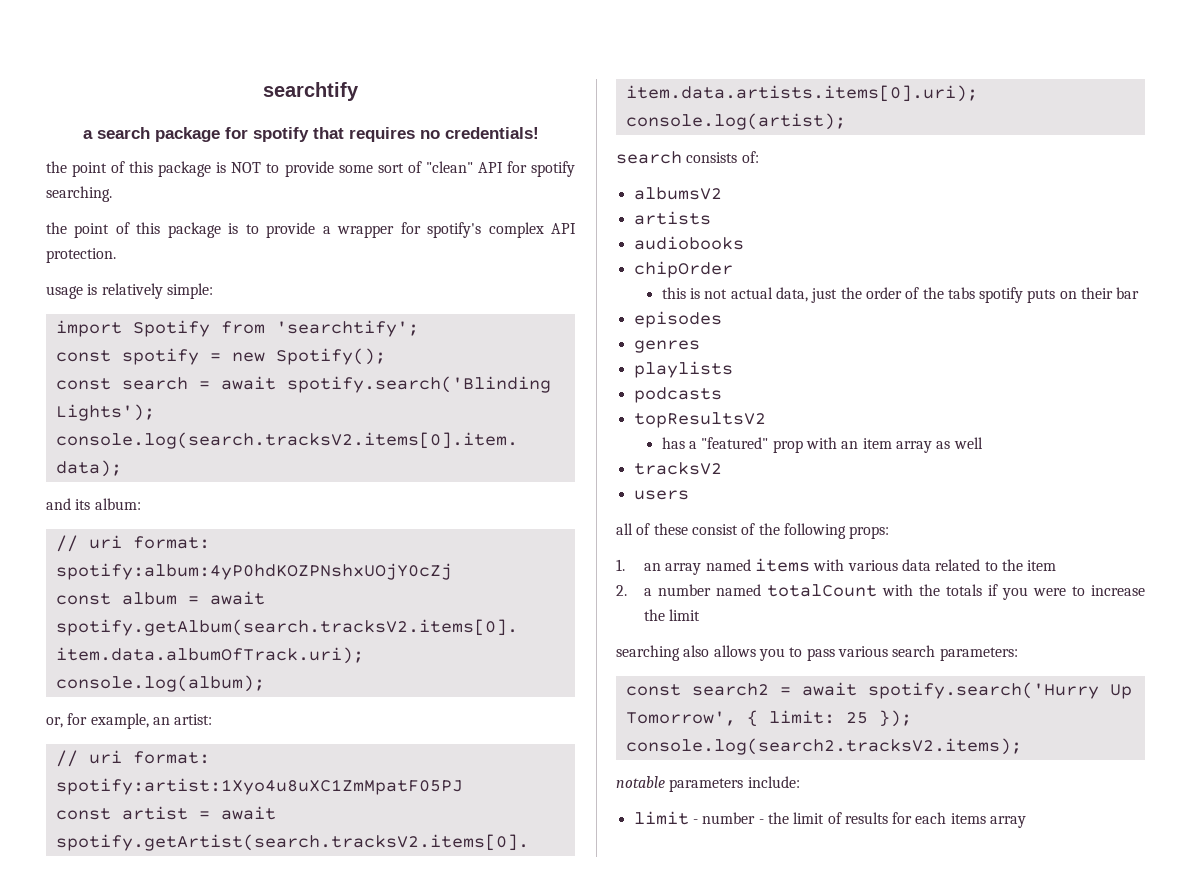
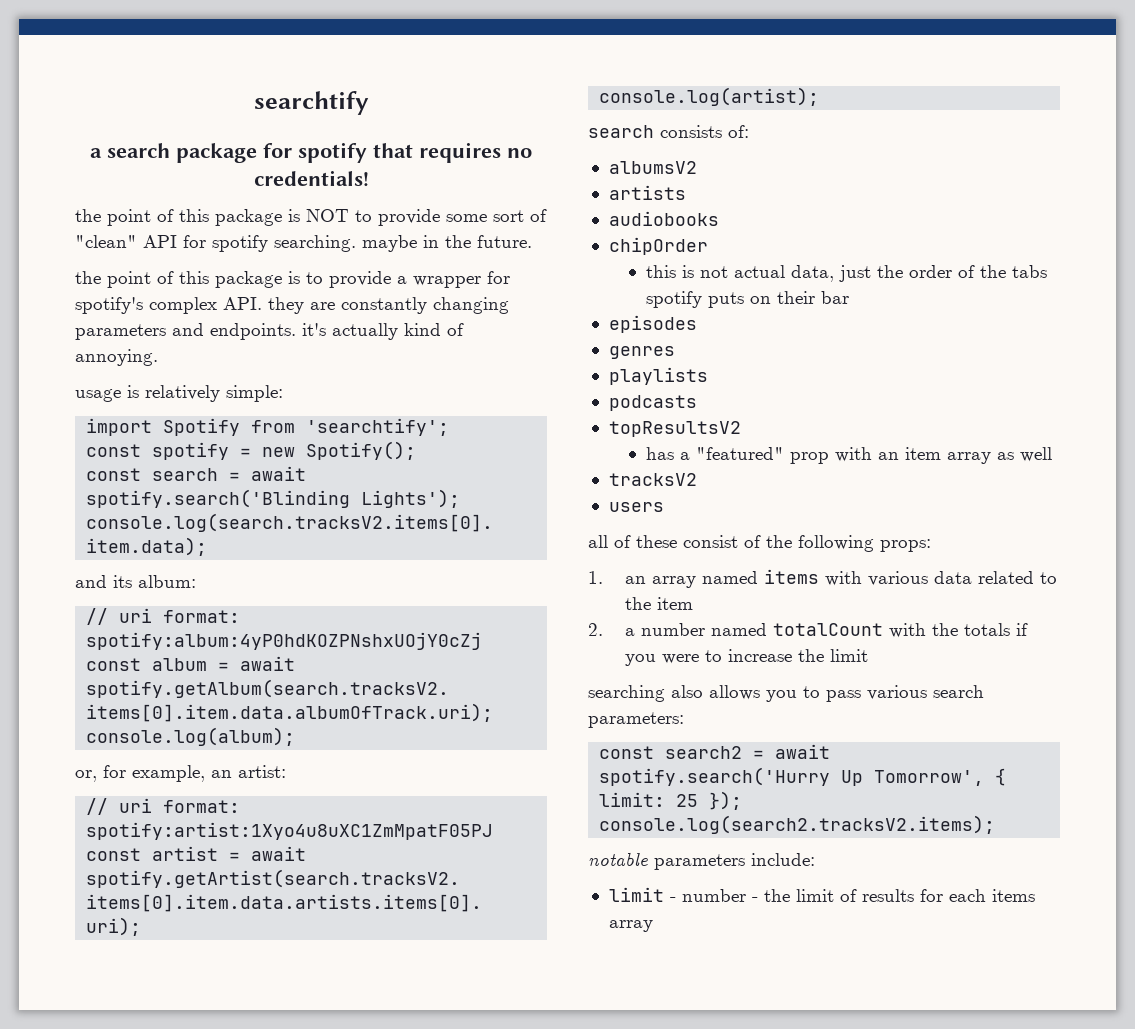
(112, 194) none -> [362,235,532,252] maybe in the future.
[550,223,576,234] [46,248,116,263] API protection. -> [223,297,509,314] [75,323,464,340] [75,349,158,366] API. they are constantly changing parameters and endpoints. it's actually kind of annoying.

